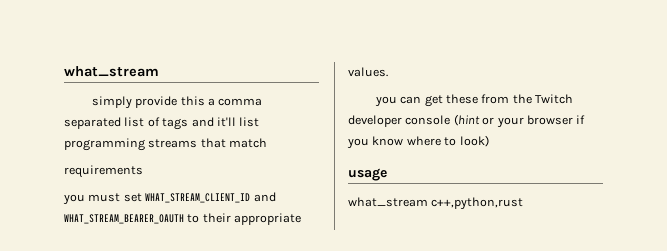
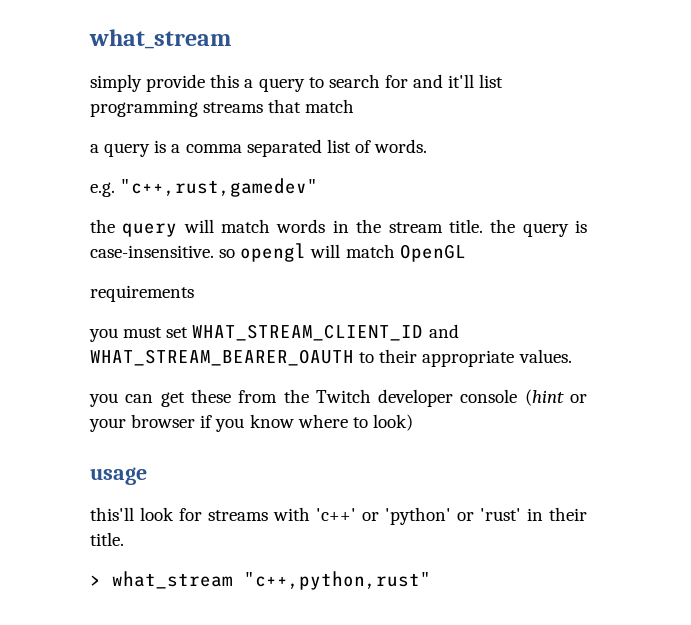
[218,98,263,106] [64,117,189,130] comma separated list of tags -> [258,74,408,92] query to search for
(268, 143) none -> [90,139,428,157] [90,178,319,197] [90,219,588,237] [90,243,466,262] // a query is a comma separated list of words. // e.g. "c++,rust,gamedev" // the query will match words in the stream title. the query is case-insensitive. so opengl will match OpenGL
[348,197,524,210] what_stream c++,python,rust -> [90,507,587,525] [90,532,124,546] [90,571,431,590] this'll look for streams with 'c++' or 'python' or 'rust' in their title. // > what_stream "c++,python,rust"

